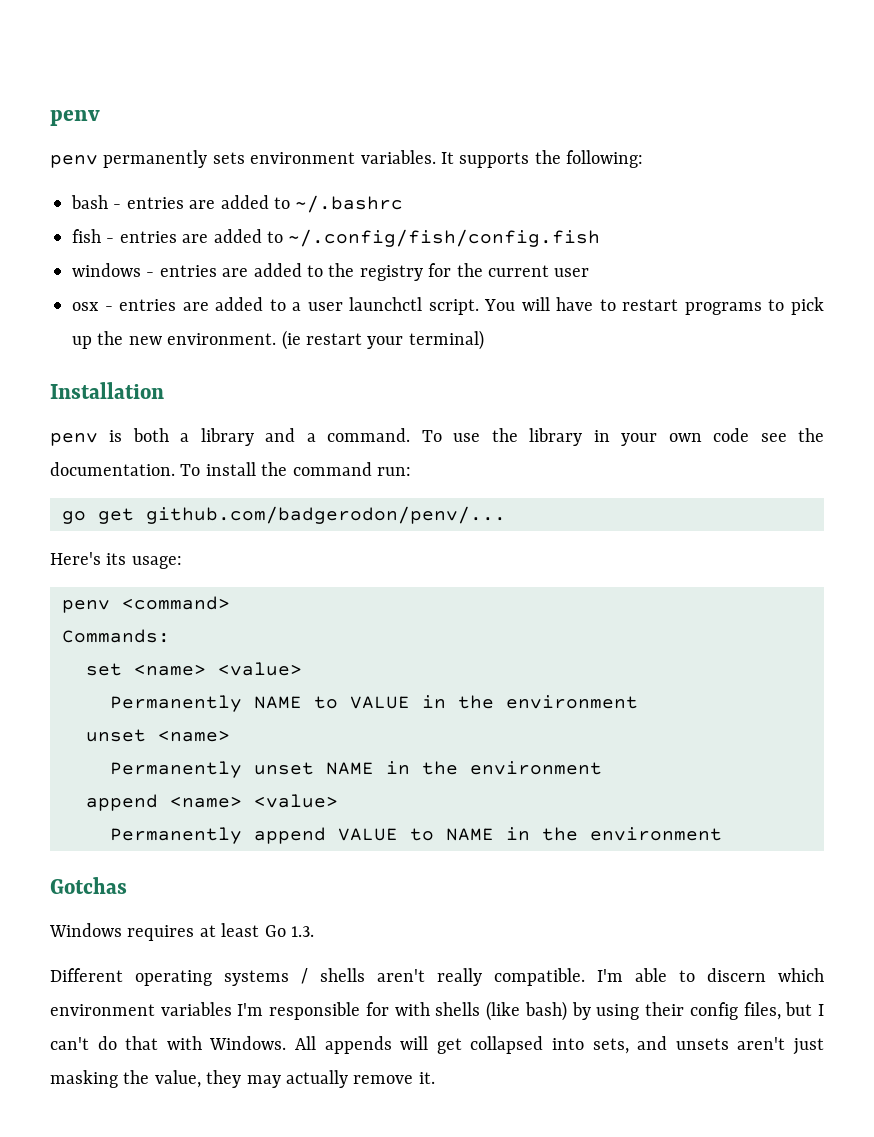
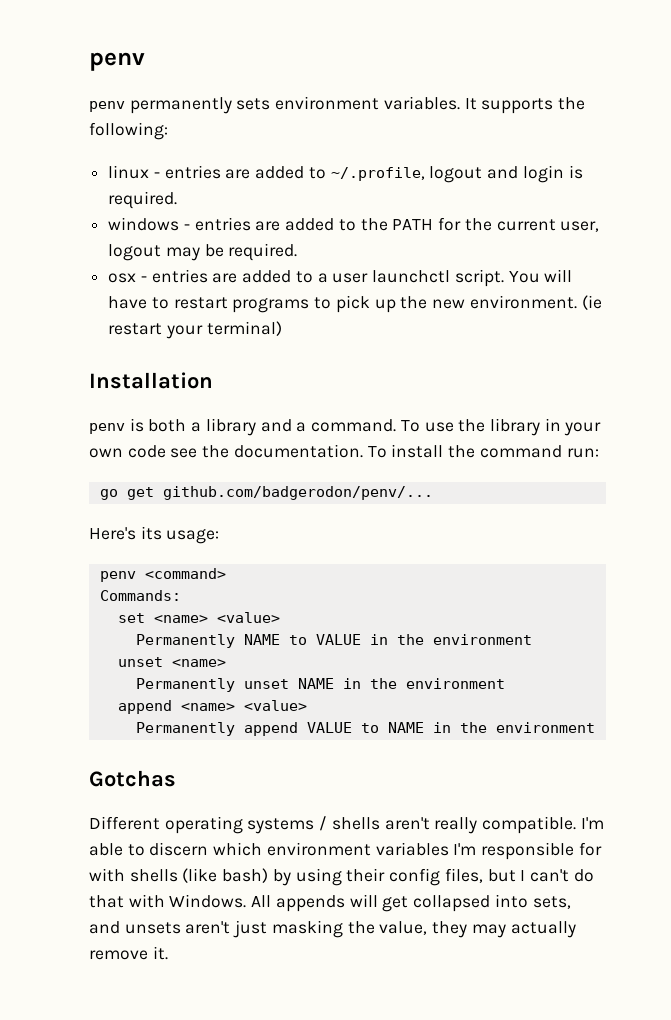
[71,195,404,213] [72,229,601,247] bash - entries are added to ~/.bashrc // fish - entries are added to ~/.config/fish/config.fish -> [108,165,583,183] [108,191,178,209] linux - entries are added to ~/.profile, logout and login is required.
[359,265,423,281] registry -> [392,219,434,230] PATH
[554,268,590,277] user -> [560,221,600,232] [108,243,298,261] user, logout may be required.
[49,923,314,941] // Windows requires at least Go 1.3. -> (176, 778) none

